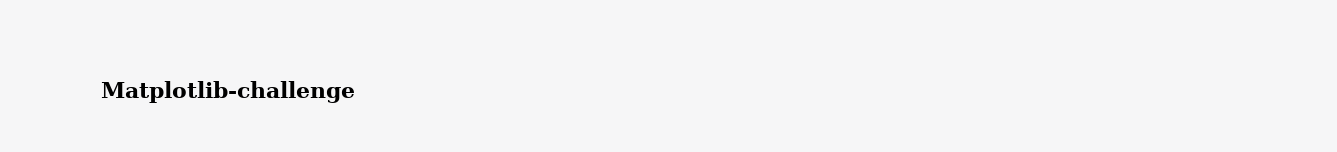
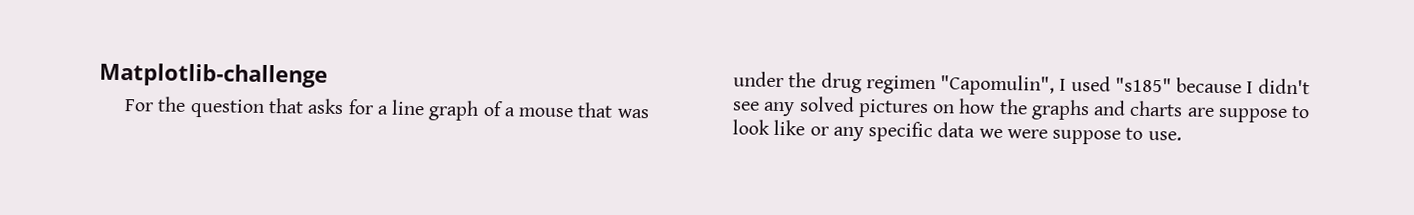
(355, 92) none -> [124,96,649,121] [733,71,1310,96] [732,96,1311,123] [732,119,1182,145] // For the question that asks for a line graph of a mouse that was under the drug regimen "Capomulin", I used "s185" because I didn't see any solved pictures on how the graphs and charts are suppose to look like or any specific data we were suppose to use.

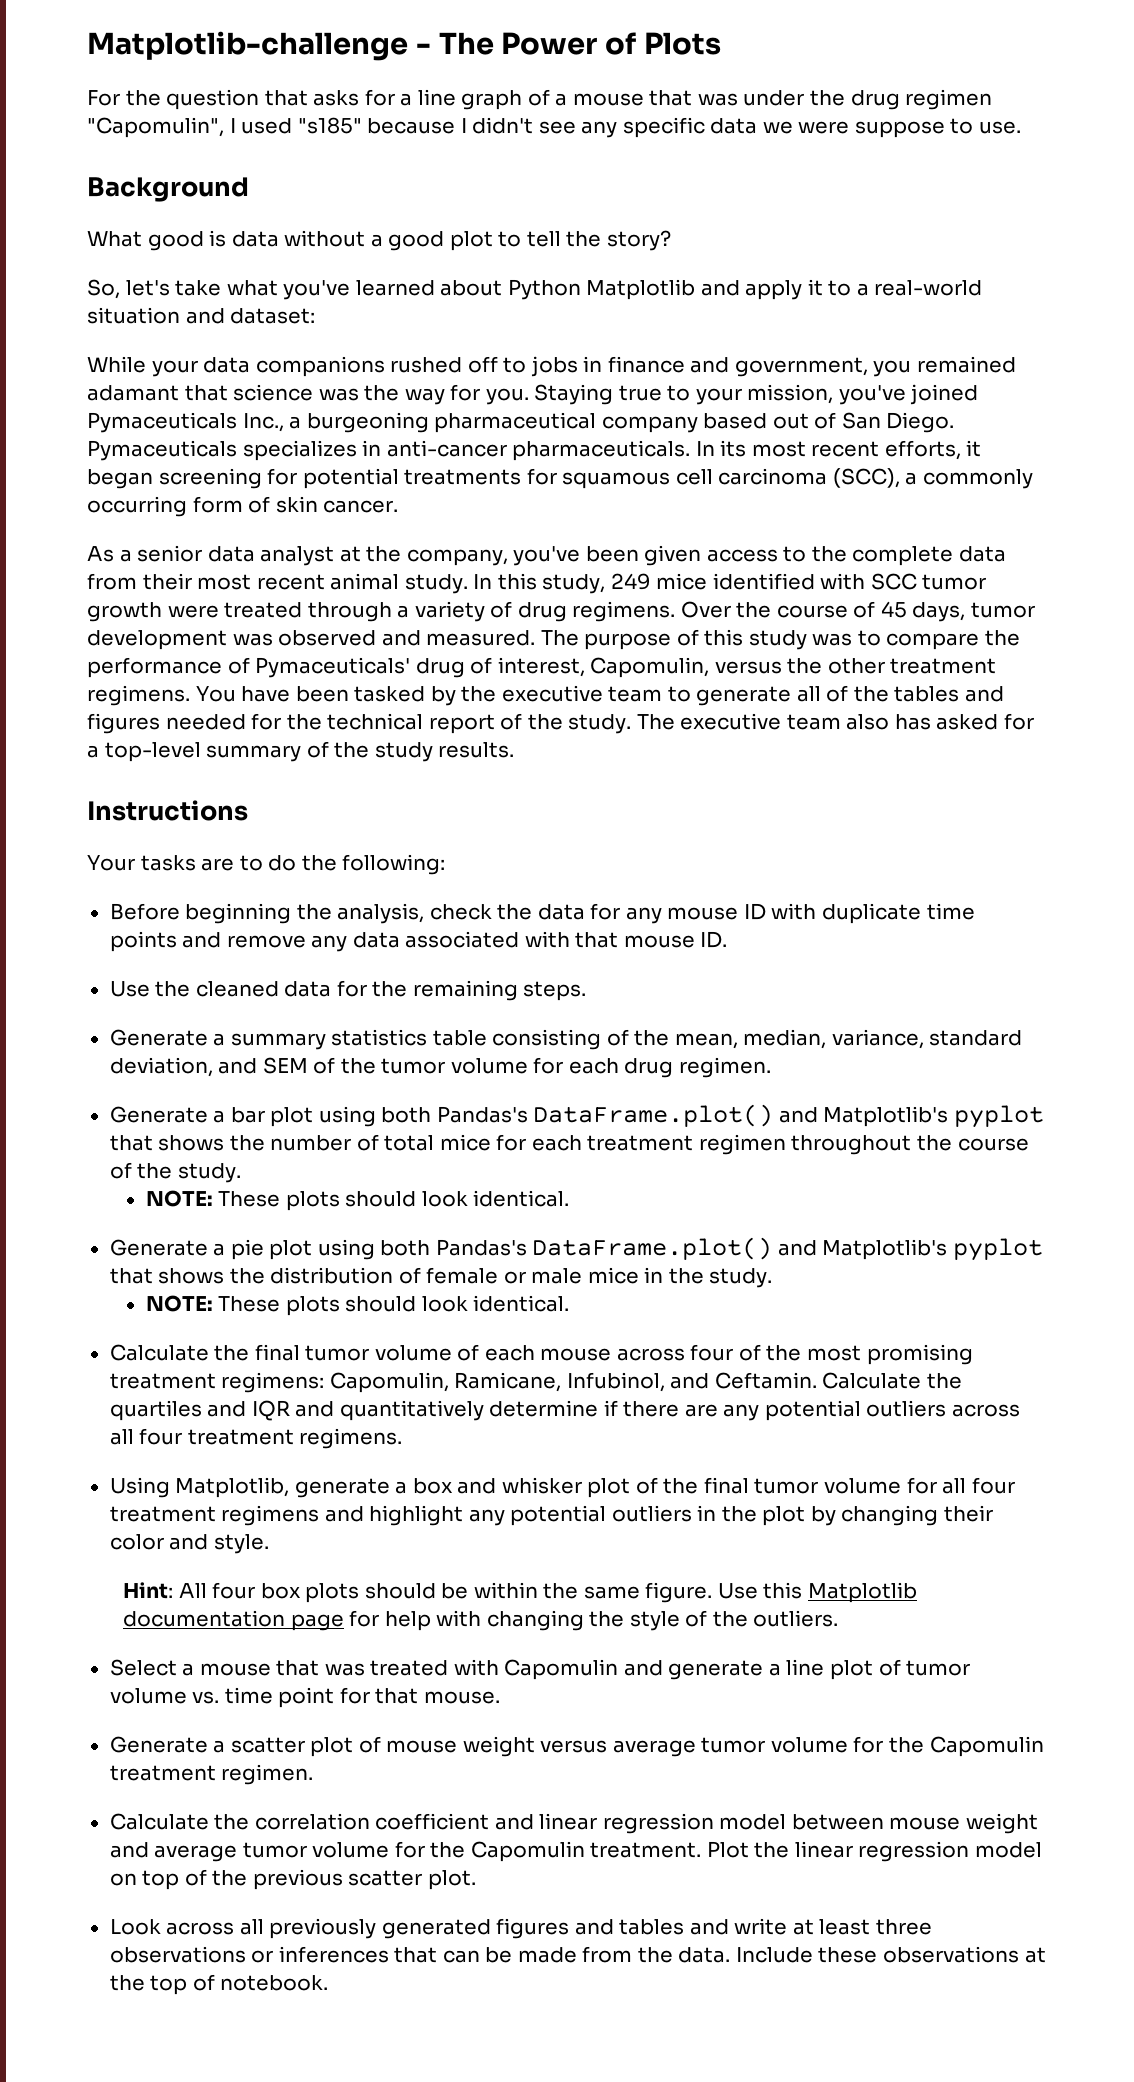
(328, 75) none -> [415,32,722,55] - The Power of Plots
[798,96,1311,123] [732,119,864,142] solved pictures on how the graphs and charts are suppose to look like or any -> (618, 129) none
(1182, 136) none -> [87,177,249,202] [87,230,671,251] [87,279,983,300] [87,307,316,324] [87,356,1016,377] [87,384,979,405] [87,412,955,433] [87,440,982,461] [87,468,1033,489] [87,496,399,517] [87,545,1007,566] [87,573,987,594] [87,601,1036,622] [87,629,1020,650] [87,657,997,678] [87,685,1005,706] [87,713,1035,734] [87,741,515,762] [87,800,248,821] [87,854,446,875] [109,903,975,924] [109,931,728,952] [109,980,587,1001] [109,1029,1023,1050] [109,1057,771,1078] [109,1104,1044,1128] [109,1134,1029,1155] [109,1162,241,1183] [145,1190,570,1211] [109,1237,1043,1261] [109,1267,773,1288] [145,1295,570,1316] [109,1344,973,1365] [109,1372,962,1393] [109,1400,1020,1421] [109,1428,403,1449] [109,1477,1015,1498] [109,1505,993,1526] [109,1534,269,1554] [123,1582,917,1603] [123,1610,839,1631] [109,1659,971,1680] [109,1687,500,1708] [109,1736,1044,1757] [109,1764,314,1785] [109,1813,1038,1834] [109,1841,1042,1862] [109,1869,476,1890] [109,1918,932,1939] [109,1946,1046,1963] [109,1974,329,1995] // Background // What good is data without a good plot to tell the story? // So, let's take what you've learned about Python Matplotlib and apply it to a real-world situation and dataset: // While your data companions rushed off to jobs in finance and government, you remained adamant that science was the way for you. Staying true to your mission, you've joined Pymaceuticals Inc., a burgeoning pharmaceutical company based out of San Diego. Pymaceuticals specializes in anti-cancer pharmaceuticals. In its most recent efforts, it began screening for potential treatments for squamous cell carcinoma (SCC), a commonly occurring form of skin cancer. // As a senior data analyst at the company, you've been given access to the complete data from their most recent animal study. In this study, 249 mice identified with SCC tumor growth were treated through a variety of drug regimens. Over the course of 45 days, tumor development was observed and measured. The purpose of this study was to compare the performance of Pymaceuticals' drug of interest, Capomulin, versus the other treatment regimens. You have been tasked by the executive team to generate all of the tables and figures needed for the technical report of the study. The executive team also has asked for a top-level summary of the study results. // Instructions // Your tasks are to do the following: // Before beginning the analysis, check the data for any mouse ID with duplicate time points and remove any data associated with that mouse ID. // Use the cleaned data for the remaining steps. // Generate a summary statistics table consisting of the mean, median, variance, standard deviation, and SEM of the tumor volume for each drug regimen. // Generate a bar plot using both Pandas's DataFrame.plot() and Matplotlib's pyplot that shows the number of total mice for each treatment regimen throughout the course of the study. // NOTE: These plots should look identical. // Generate a pie plot using both Pandas's DataFrame.plot() and Matplotlib's pyplot that shows the distribution of female or male mice in the study. // NOTE: These plots should look identical. // Calculate the final tumor volume of each mouse across four of the most promising treatment regimens: Capomulin, Ramicane, Infubinol, and Ceftamin. Calculate the quartiles and IQR and quantitatively determine if there are any potential outliers across all four treatment regimens. // Using Matplotlib, generate a box and whisker plot of the final tumor volume for all four treatment regimens and highlight any potential outliers in the plot by changing their color and style. // Hint: All four box plots should be within the same figure. Use this Matplotlib documentation page for help with changing the style of the outliers. // Select a mouse that was treated with Capomulin and generate a line plot of tumor volume vs. time point for that mouse. // Generate a scatter plot of mouse weight versus average tumor volume for the Capomulin treatment regimen. // Calculate the correlation coefficient and linear regression model between mouse weight and average tumor volume for the Capomulin treatment. Plot the linear regression model on top of the previous scatter plot. // Look across all previously generated figures and tables and write at least three observations or inferences that can be made from the data. Include these observations at the top of notebook.

